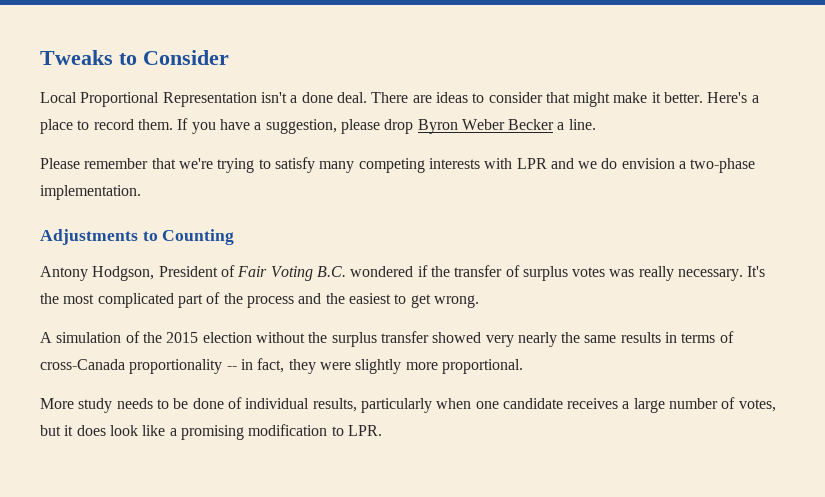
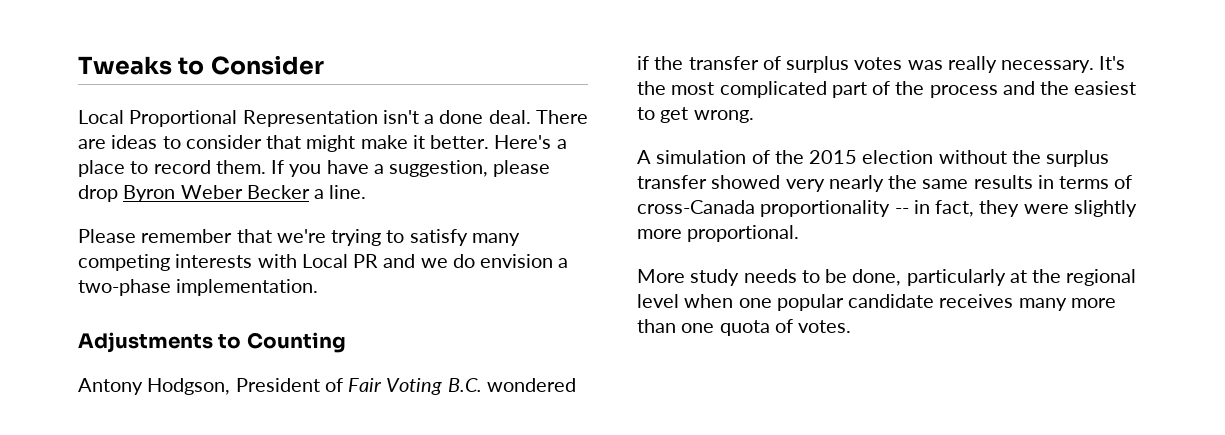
[516,158,547,169] LPR -> [301,254,379,268] Local PR
[192,397,432,413] done of individual results, particularly -> [852,269,1137,286] [637,294,679,308] done, particularly at the regional level
(499, 405) none -> [776,294,844,311] popular
[622,397,776,413] [40,424,382,440] a large number of votes, but it does look like a promising modification to LPR. -> [1018,298,1116,311] [637,319,852,336] many more than one quota of votes.

